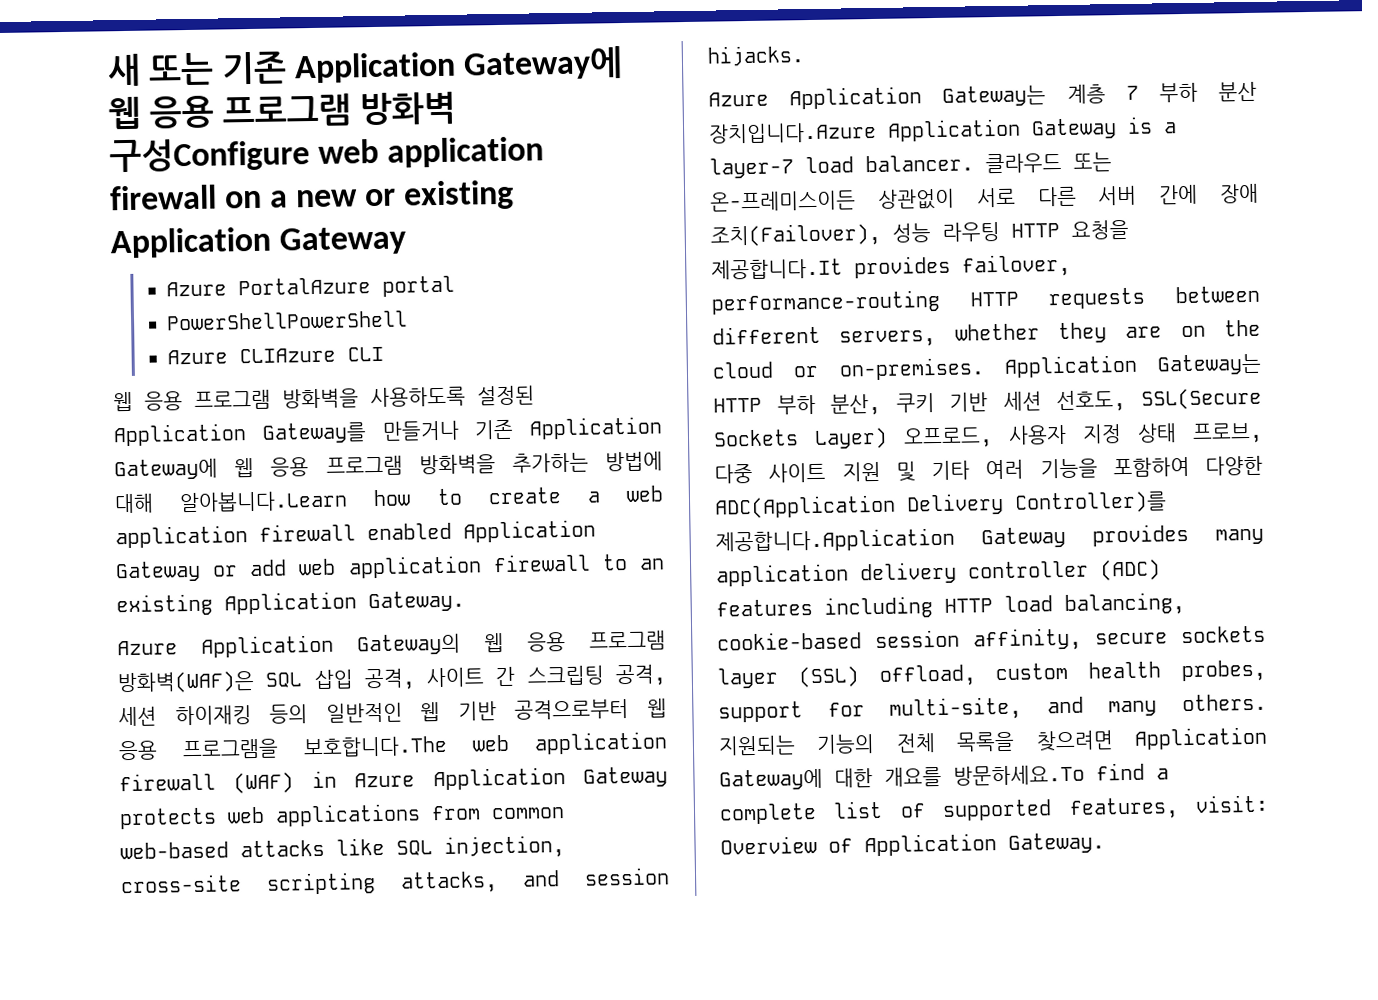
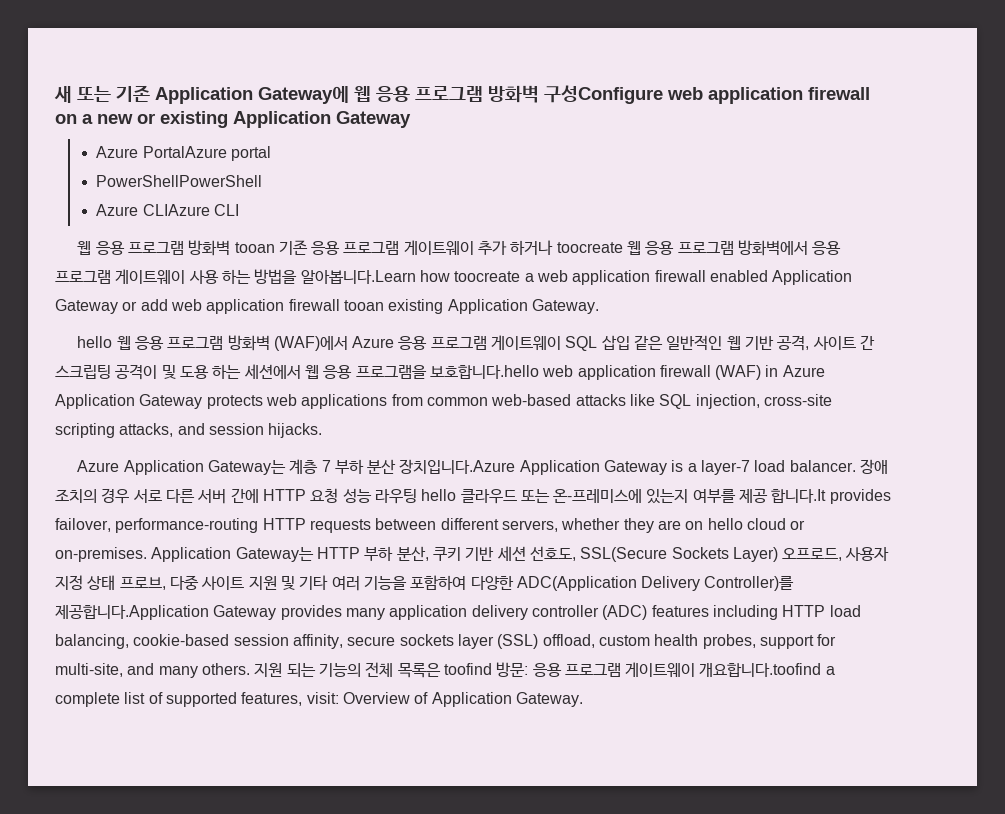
[282,385,535,409] [113,416,662,447] [114,451,663,481] [114,487,562,514] 방화벽을 사용하도록 설정된 Application Gateway를 만들거나 기존 Application Gateway에 웹 응용 프로그램 방화벽을 추가하는 방법에 대해 알아봅니다.Learn how to create -> [188,240,842,256] [55,269,521,285] 방화벽 tooan 기존 응용 프로그램 게이트웨이 추가 하거나 toocreate 웹 응용 프로그램 방화벽에서 응용 프로그램 게이트웨이 사용 하는 방법을 알아봅니다.Learn how toocreate
[601,554,665,571] to an -> [343,300,384,311] tooan
[117,630,666,658] [117,664,666,694] [118,698,630,727] Azure Application Gateway의 웹 응용 프로그램 방화벽(WAF)은 SQL 삽입 공격, 사이트 간 스크립팅 공격, 세션 하이재킹 등의 일반적인 웹 기반 공격으로부터 -> [77,335,875,351] [55,364,301,380] hello 웹 응용 프로그램 방화벽 (WAF)에서 Azure 응용 프로그램 게이트웨이 SQL 삽입 같은 일반적인 웹 기반 공격, 사이트 간 스크립팅 공격이 및 도용 하는 세션에서
[303,735,448,758] 보호합니다.The -> [429,365,539,379] 보호합니다.hello
[985,152,1112,174] [710,183,1259,212] [710,219,1129,248] [711,258,843,280] 클라우드 또는 온-프레미스이든 상관없이 서로 다른 서버 간에 장애 조치(Failover), 성능 라우팅 HTTP 요청을 제공합니다.It -> [860,459,889,474] [55,488,827,504] 장애 조치의 경우 서로 다른 서버 간에 HTTP 요청 성능 라우팅 hello 클라우드 또는 온-프레미스에 있는지 여부를 제공 합니다.It
[1224,319,1261,337] the -> [707,518,743,530] hello
[718,726,1268,756] [719,762,1145,791] 지원되는 기능의 전체 목록을 찾으려면 Application Gateway에 대한 개요를 방문하세요.To find -> [254,662,822,678] 지원 되는 기능의 전체 목록은 toofind 방문: 응용 프로그램 게이트웨이 개요합니다.toofind

